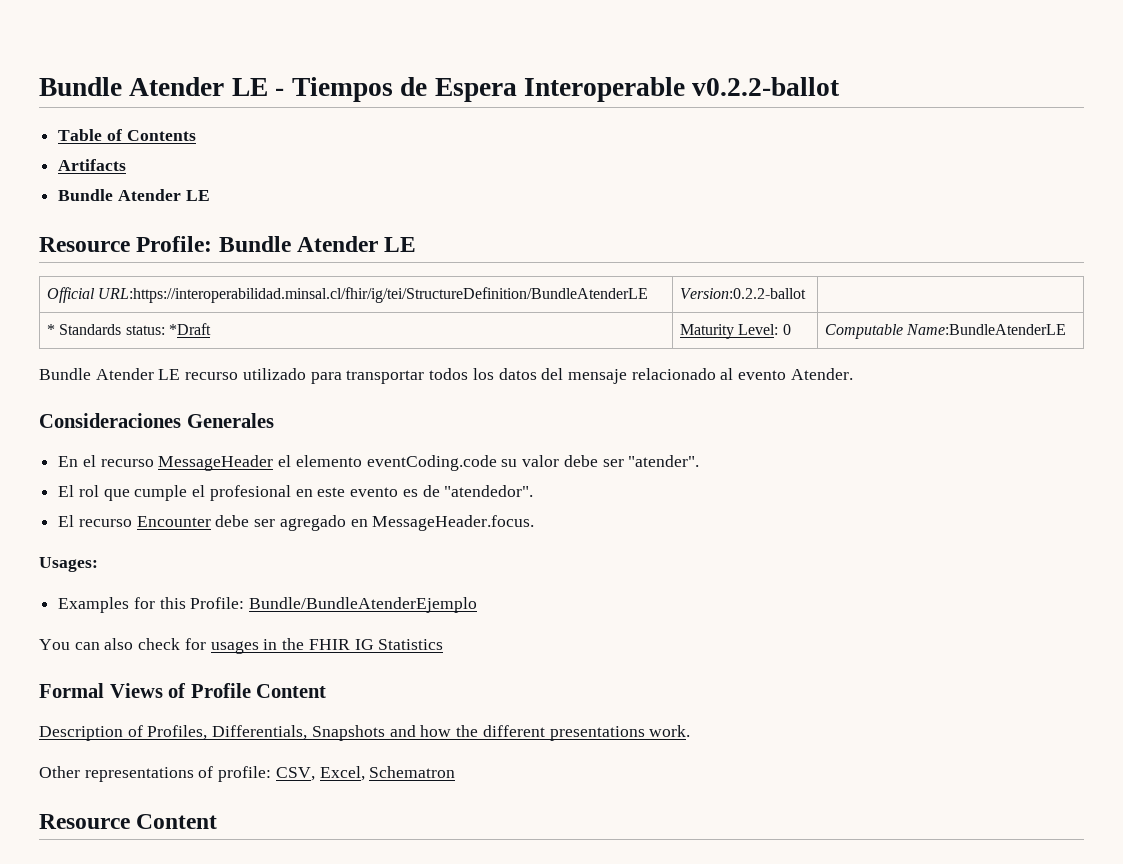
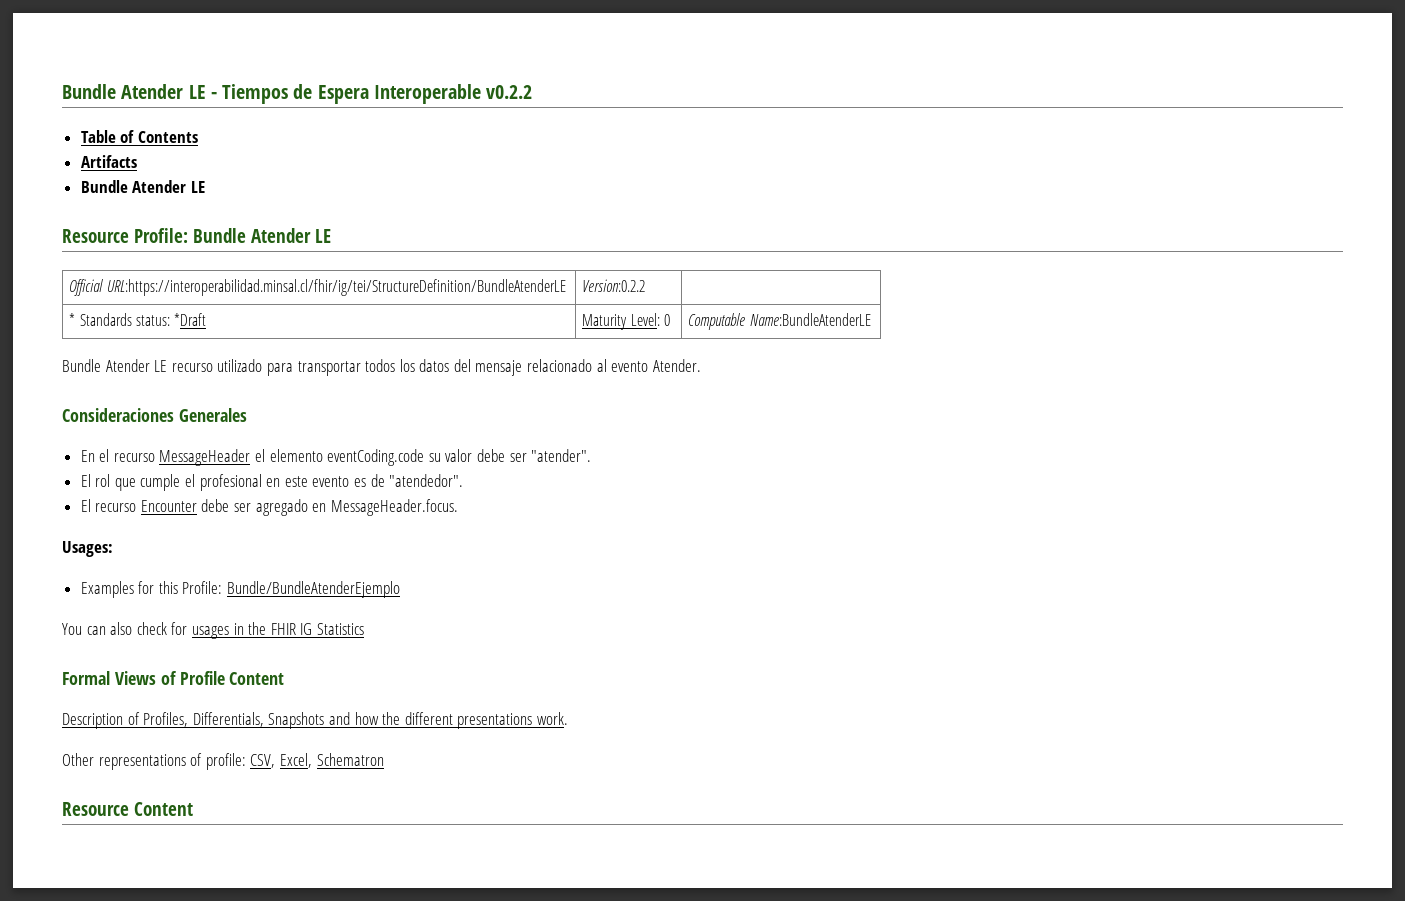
[692,77,841,96] v0.2.2-ballot -> [486,85,533,99] v0.2.2
[679,288,806,299] Version:0.2.2-ballot -> [582,279,646,292] Version:0.2.2

